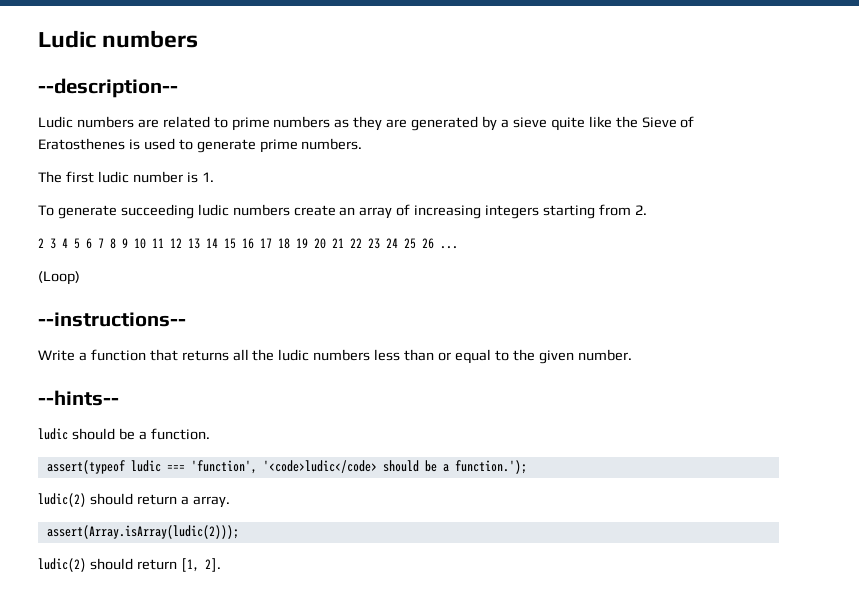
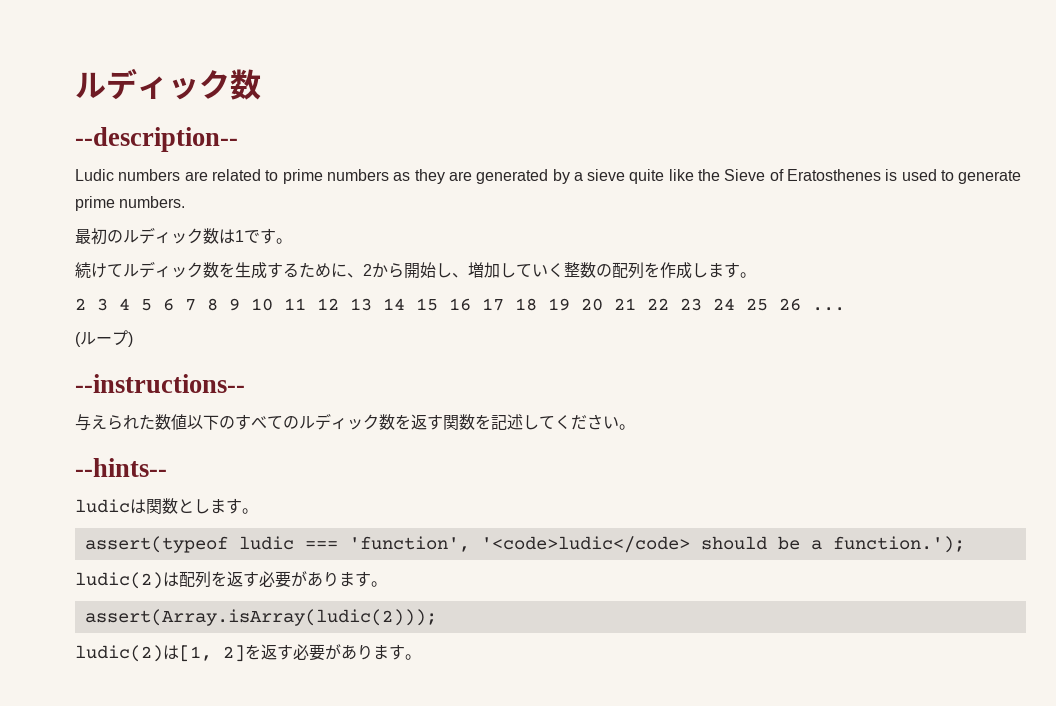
[38,30,199,48] Ludic numbers -> [75,68,261,100] ルディック数
[38,171,214,183] [38,204,647,219] The first ludic number is 1. // To generate succeeding ludic numbers create an array of increasing integers starting from 2. -> [75,227,292,245] [75,261,756,279] 最初のルディック数は1です。 // 続けてルディック数を生成するために、2から開始し、増加していく整数の配列を作成します。
[38,271,80,285] [38,312,186,327] [38,349,632,364] [38,390,119,406] [38,428,210,440] (Loop) // --instructions-- // Write a function that returns all the ludic numbers less than or equal to the given number. // --hints-- // ludic should be a function. -> [75,330,133,347] [75,374,245,393] [75,413,635,431] [75,458,167,477] [75,498,258,514] (ループ) // --instructions-- // 与えられた数値以下のすべてのルディック数を返す関数を記述してください。 // --hints-- // ludicは関数とします。
[89,493,230,508] [46,525,239,539] [38,558,221,572] should return a array. // assert(Array.isArray(ludic(2))); // ludic(2) should return [1, 2]. -> [163,571,387,588] [84,609,437,626] [75,644,421,662] は配列を返す必要があります。 // assert(Array.isArray(ludic(2))); // ludic(2)は[1, 2]を返す必要があります。

